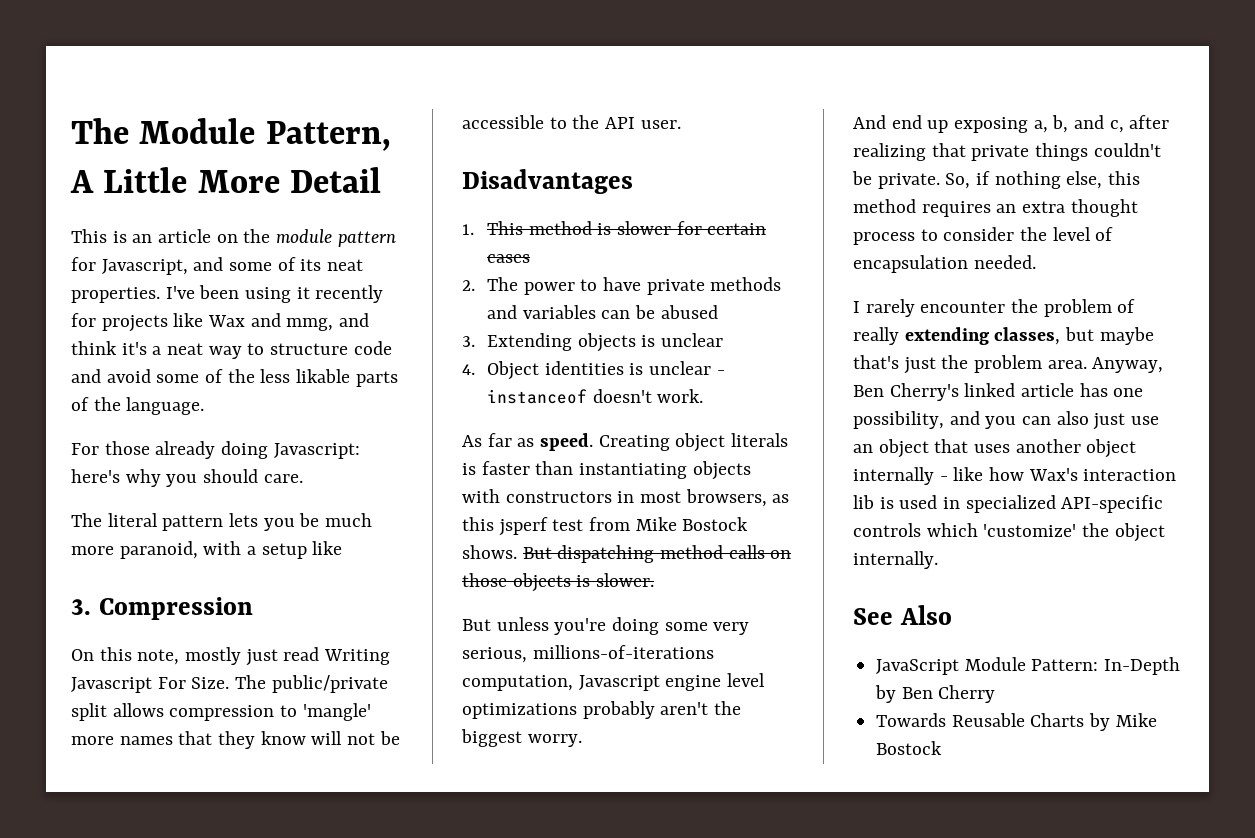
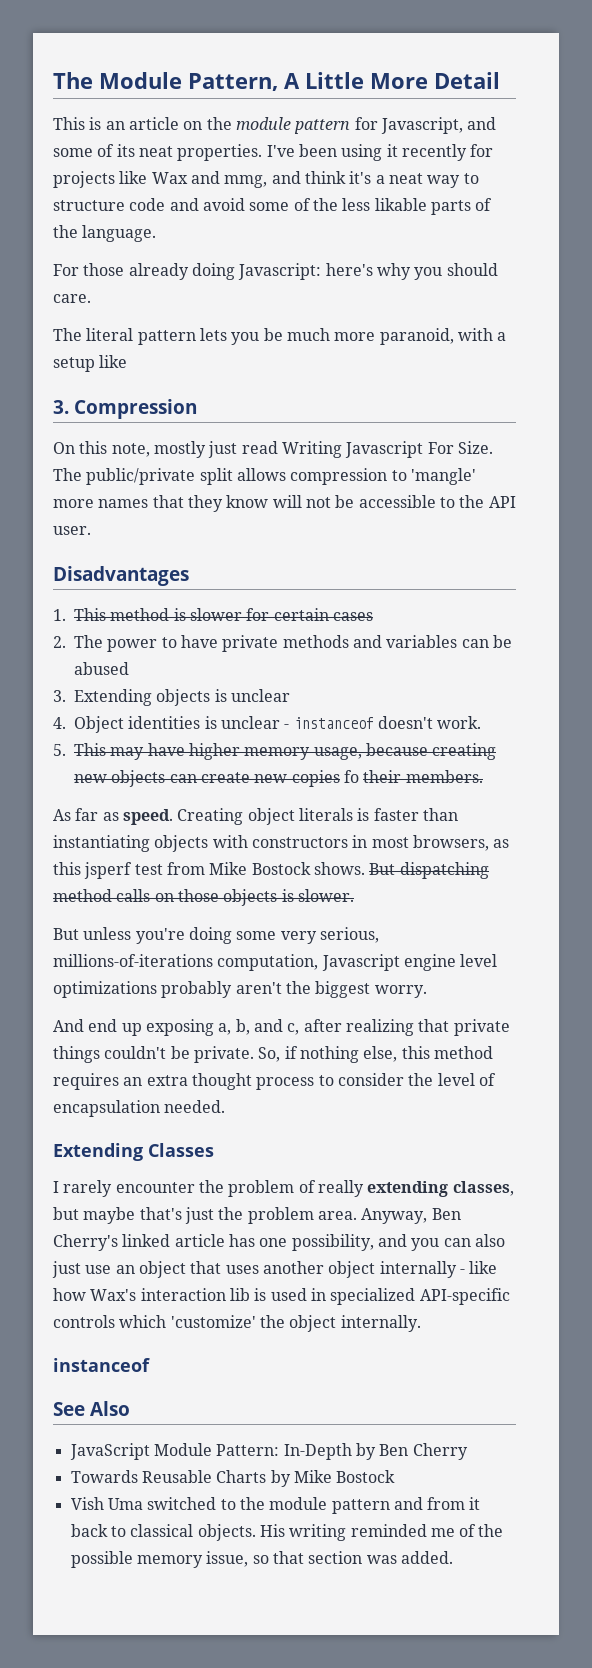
(704, 396) none -> [53,743,497,760] [74,770,483,787] // 5. This may have higher memory usage, because creating new objects can create new copies fo their members.
(1036, 262) none -> [53,1143,214,1161] // Extending Classes
(938, 560) none -> [53,1358,150,1372] // instanceof
(943, 748) none -> [70,1497,481,1514] [70,1524,504,1541] [70,1551,453,1568] // Vish Uma switched to the module pattern and from it back to classical objects. His writing reminded me of the possible memory issue, so that section was added.

